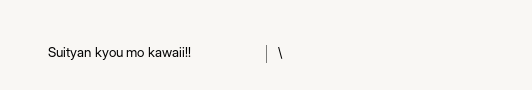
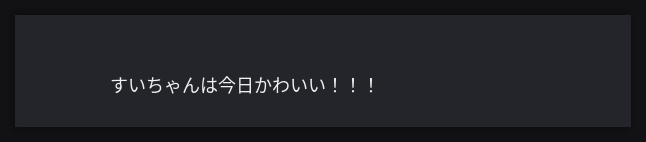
[48,47,191,60] [278,47,283,59] Suityan kyou mo kawaii!! // \ -> [110,76,380,94] すいちゃんは今日かわいい！！！

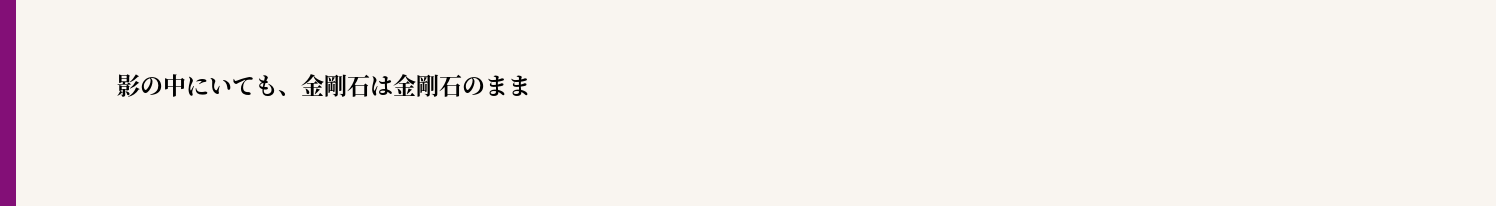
[110,76,380,94] すいちゃんは今日かわいい！！！ -> [117,74,531,97] 影の中にいても、金剛石は金剛石のまま

